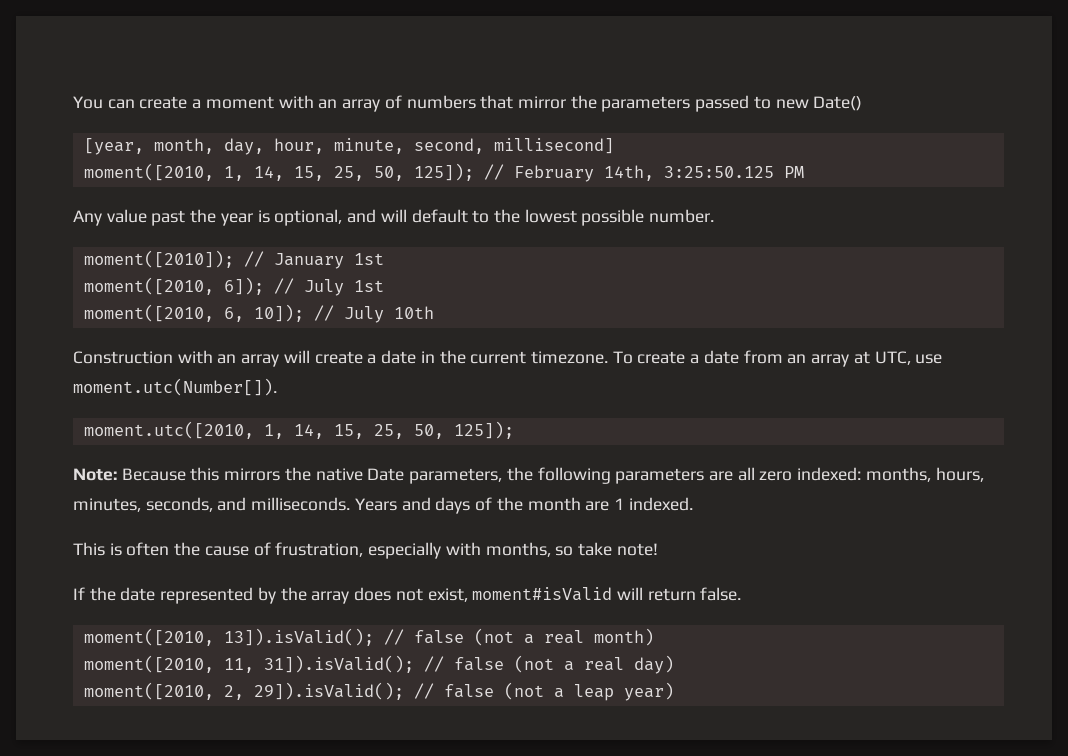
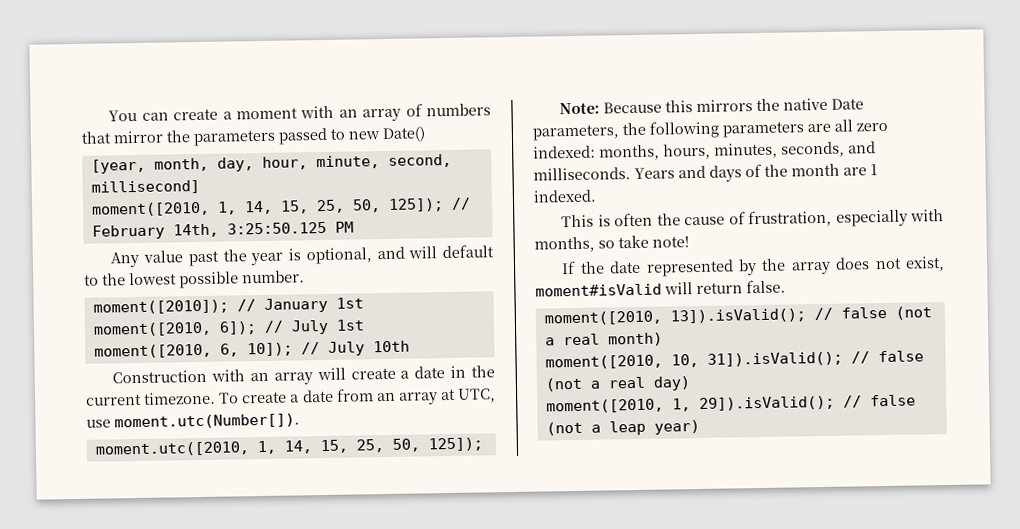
[223,658,254,673] 11, -> [670,353,699,368] 10,
[223,685,244,700] 2, -> [671,398,691,412] 1,

